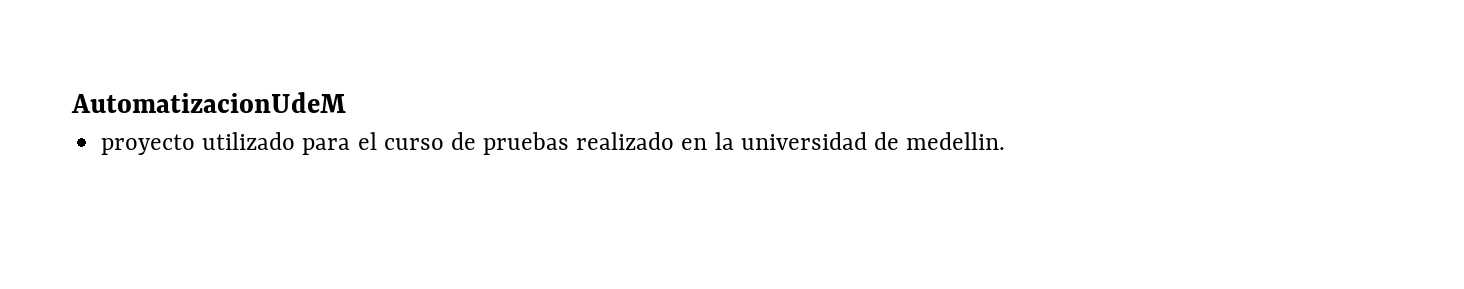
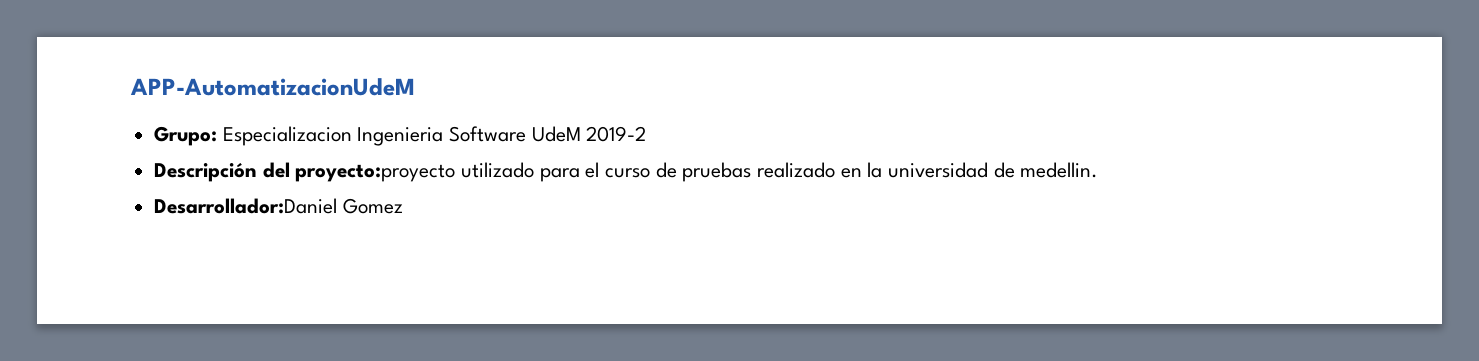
[71,92,346,113] [101,134,196,155] AutomatizacionUdeM // proyecto -> [130,78,415,96] [154,126,647,146] [154,162,456,182] APP-AutomatizacionUdeM // Grupo: Especializacion Ingenieria Software UdeM 2019-2 // Descripción del proyecto:proyecto
(1006, 141) none -> [154,198,403,214] // Desarrollador:Daniel Gomez

